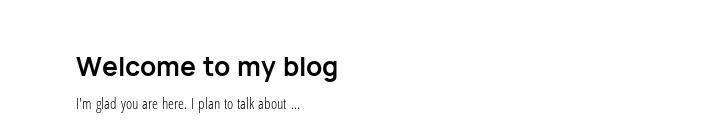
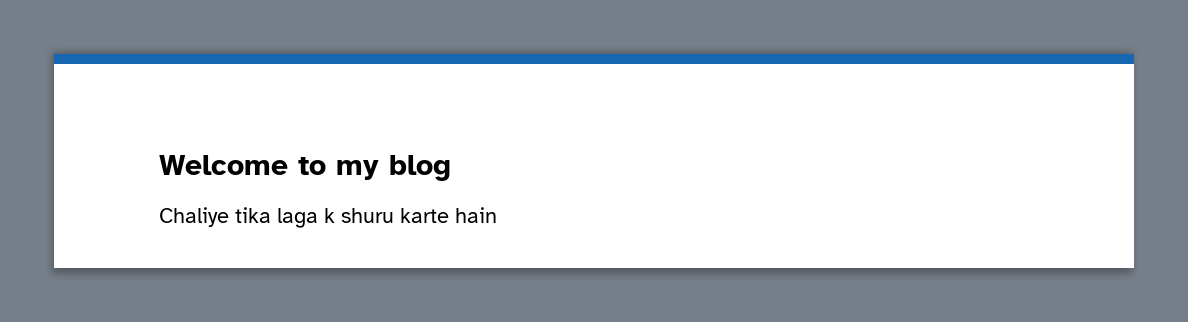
[76,97,300,113] I'm glad you are here. I plan to talk about ... -> [159,207,497,228] Chaliye tika laga k shuru karte hain

